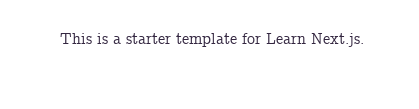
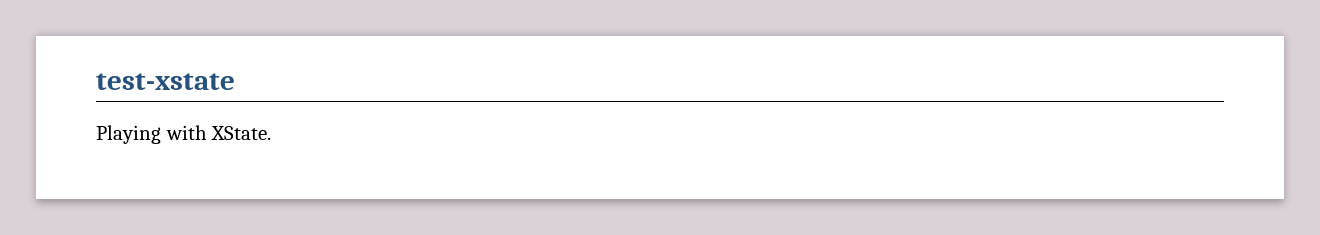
[60,33,364,47] This is a starter template for Learn Next.js. -> [96,73,235,90] [96,125,272,144] test-xstate // Playing with XState.

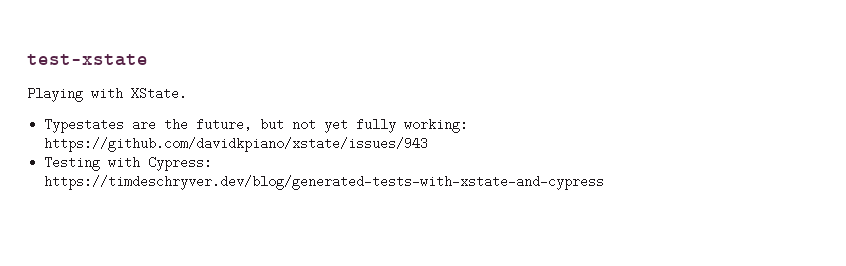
(272, 133) none -> [44,118,469,133] [44,137,429,152] [44,156,213,171] [44,175,605,190] // Typestates are the future, but not yet fully working: https://github.com/davidkpiano/xstate/issues/943 // Testing with Cypress: https://timdeschryver.dev/blog/generated-tests-with-xstate-and-cypress

